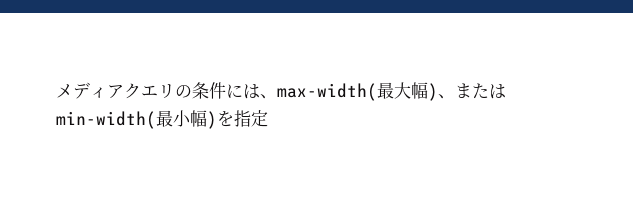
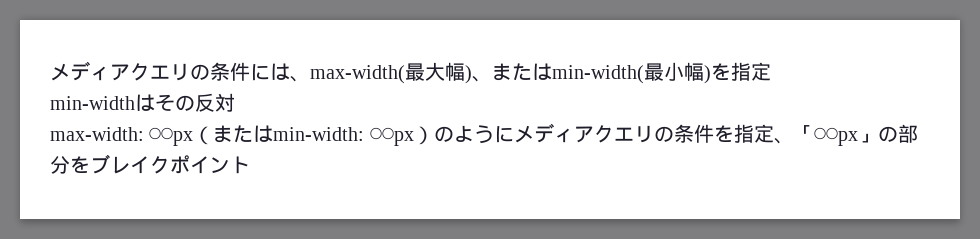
(268, 118) none -> [50,93,235,112] [50,123,918,146] [50,154,250,174] // min-widthはその反対 // max-width: ◯◯px（またはmin-width: ◯◯px）のようにメディアクエリの条件を指定、「◯◯px」の部分をブレイクポイント

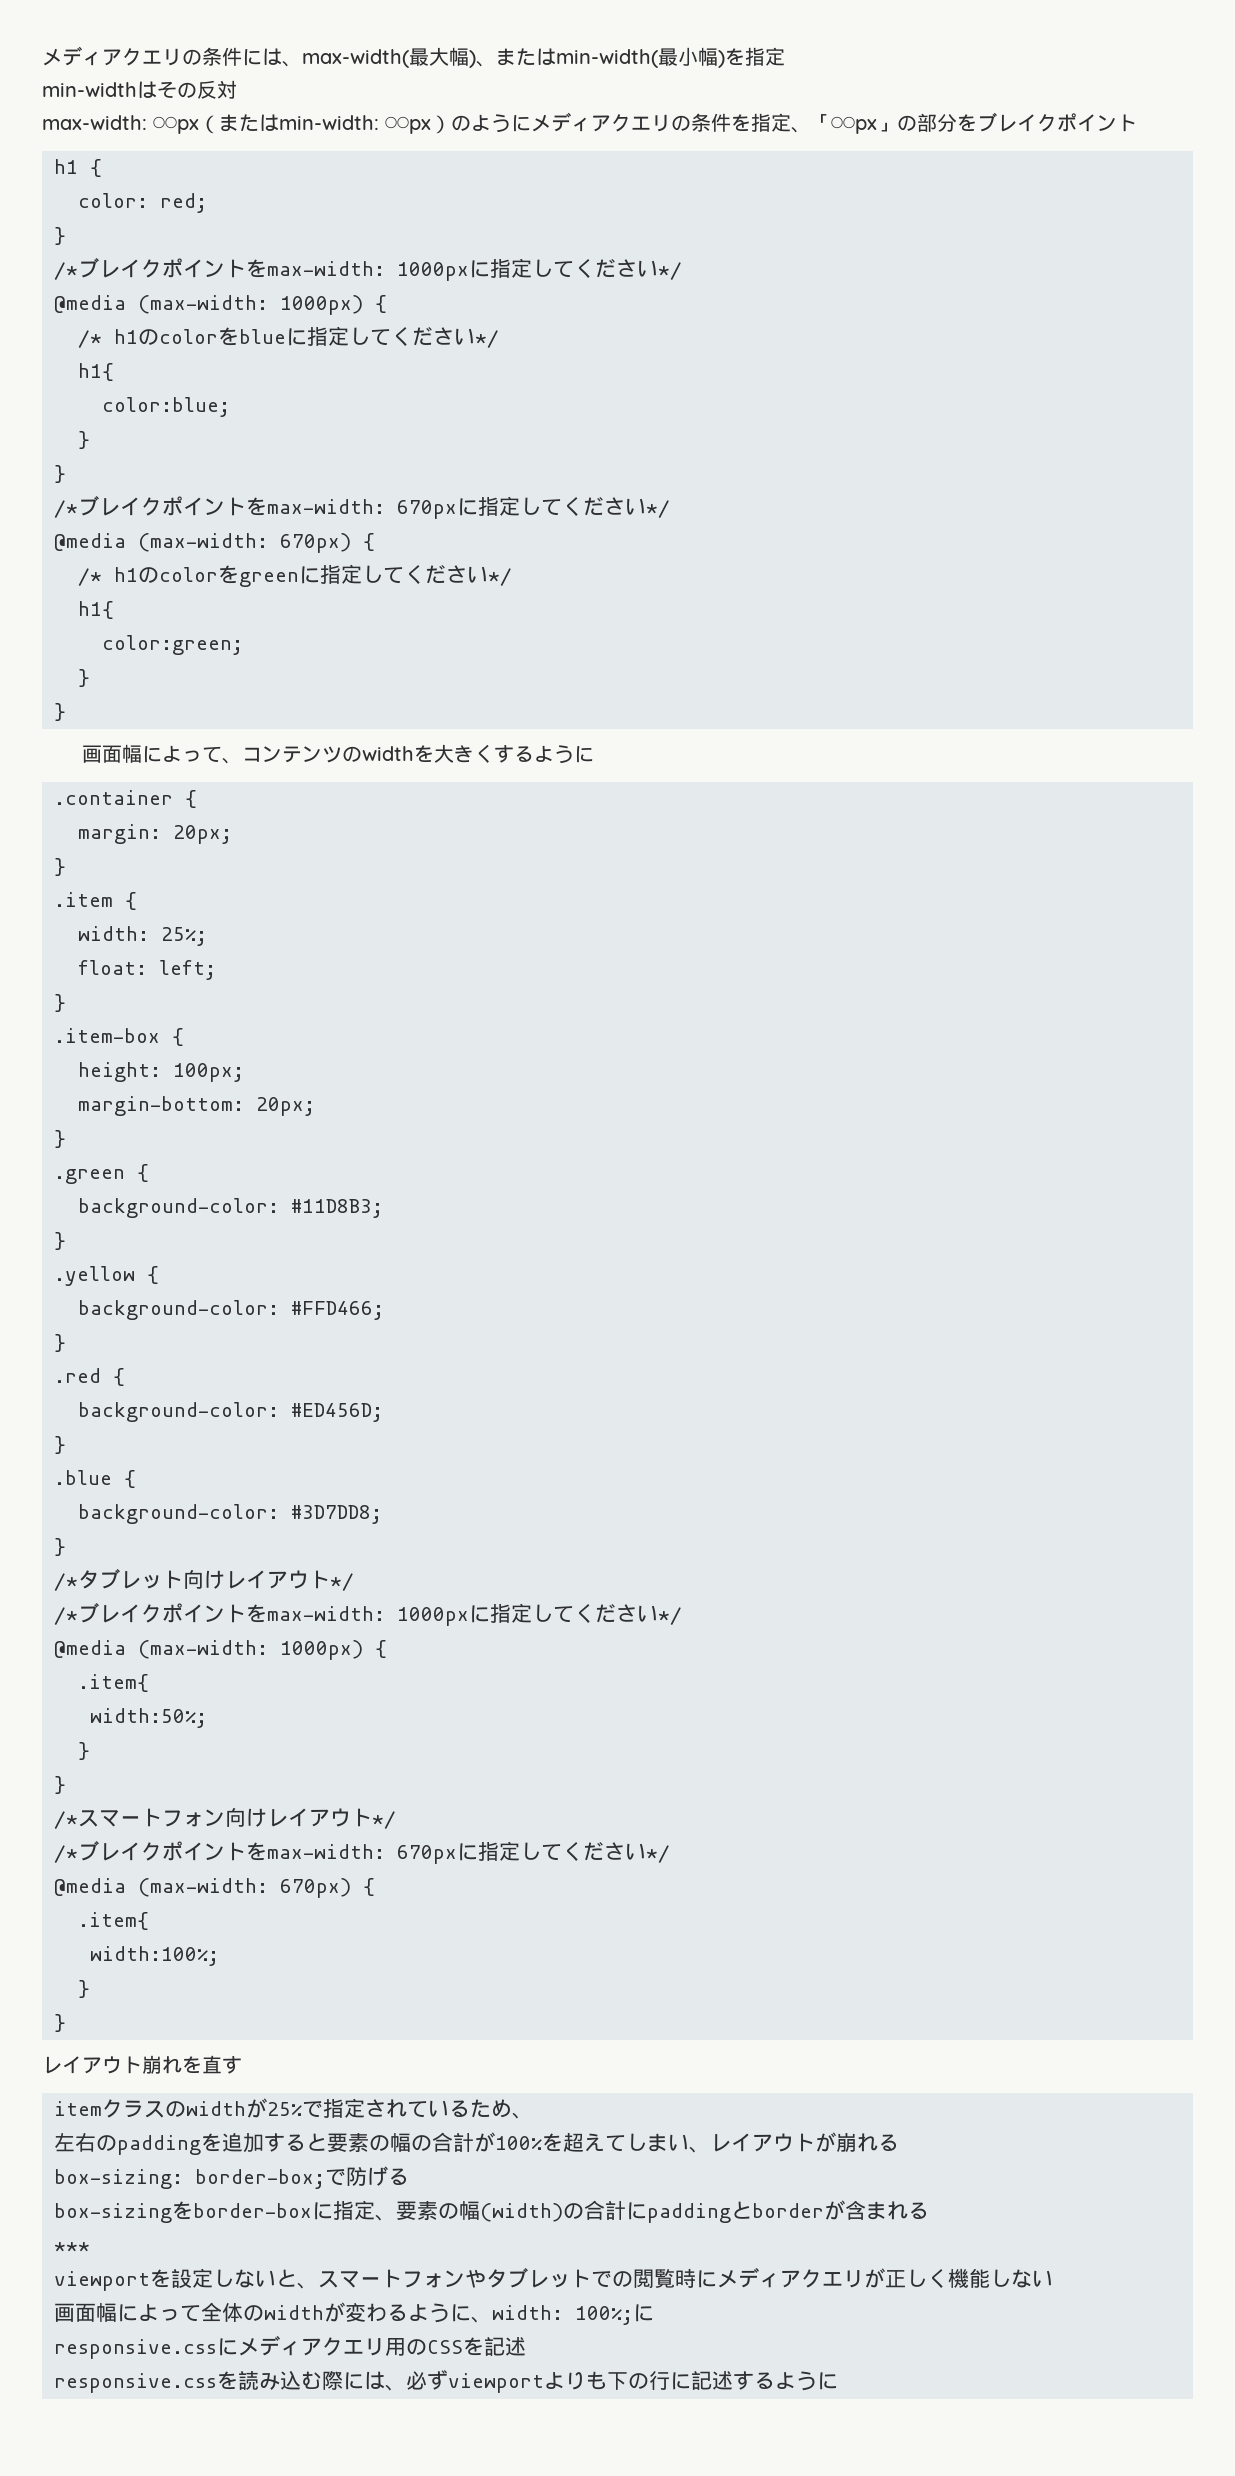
(250, 165) none -> [54,159,102,177] [78,193,207,213] [54,227,66,245] [54,258,682,281] [54,295,387,315] [78,326,499,348] [78,363,114,381] [102,397,230,417] [78,431,90,449] [54,465,66,483] [54,496,670,519] [54,533,375,553] [78,564,512,587] [78,601,114,619] [102,635,243,655] [78,669,90,687] [54,703,66,721] [82,744,595,764] [54,790,197,808] [78,824,232,844] [54,858,66,876] [54,892,137,910] [78,926,207,946] [78,960,216,980] [54,994,66,1012] [54,1028,184,1046] [78,1062,244,1082] [78,1096,315,1116] [54,1130,66,1148] [54,1164,149,1184] [78,1198,383,1218] [54,1232,66,1250] [54,1266,159,1286] [78,1300,384,1320] [54,1334,66,1352] [54,1368,125,1386] [78,1402,383,1422] [54,1436,66,1454] [54,1470,136,1488] [78,1504,382,1524] [54,1538,66,1556] [54,1569,354,1591] [54,1603,682,1626] [54,1640,387,1660] [78,1674,149,1692] [90,1708,207,1728] [78,1742,90,1760] [54,1776,66,1794] [54,1807,396,1829] [54,1841,670,1864] [54,1878,375,1898] [78,1912,149,1930] [90,1946,219,1966] [78,1980,90,1998] [54,2014,66,2032] [42,2055,242,2074] [54,2098,533,2119] [54,2132,899,2155] [54,2166,409,2189] [54,2200,929,2223] [54,2242,90,2252] [54,2267,1053,2291] [54,2302,654,2325] [54,2335,526,2359] [54,2370,838,2393] // h1 { // color: red; // } // /*ブレイクポイントをmax-width: 1000pxに指定してください*/ // @media (max-width: 1000px) { // /* h1のcolorをblueに指定してください*/ // h1{ // color:blue; // } // } // /*ブレイクポイントをmax-width: 670pxに指定してください*/ // @media (max-width: 670px) { // /* h1のcolorをgreenに指定してください*/ // h1{ // color:green; // } // } // 画面幅によって、コンテンツのwidthを大きくするように // .container { // margin: 20px; // } // .item { // width: 25%; // float: left; // } // .item-box { // height: 100px; // margin-bottom: 20px; // } // .green { // background-color: #11D8B3; // } // .yellow { // background-color: #FFD466; // } // .red { // background-color: #ED456D; // } // .blue { // background-color: #3D7DD8; // } // /*タブレット向けレイアウト*/ // /*ブレイクポイントをmax-width: 1000pxに指定してください*/ // @media (max-width: 1000px) { // .item{ // width:50%; // } // } // /*スマートフォン向けレイアウト*/ // /*ブレイクポイントをmax-width: 670pxに指定してください*/ // @media (max-width: 670px) { // .item{ // width:100%; // } // } // レイアウト崩れを直す // itemクラスのwidthが25%で指定されているため、 // 左右のpaddingを追加すると要素の幅の合計が100%を超えてしまい、レイアウトが崩れる // box-sizing: border-box;で防げる // box-sizingをborder-boxに指定、要素の幅(width)の合計にpaddingとborderが含まれる // *** // viewportを設定しないと、スマートフォンやタブレットでの閲覧時にメディアクエリが正しく機能しない // 画面幅によって全体のwidthが変わるように、width: 100%;に // responsive.cssにメディアクエリ用のCSSを記述 // responsive.cssを読み込む際には、必ずviewportよりも下の行に記述するように

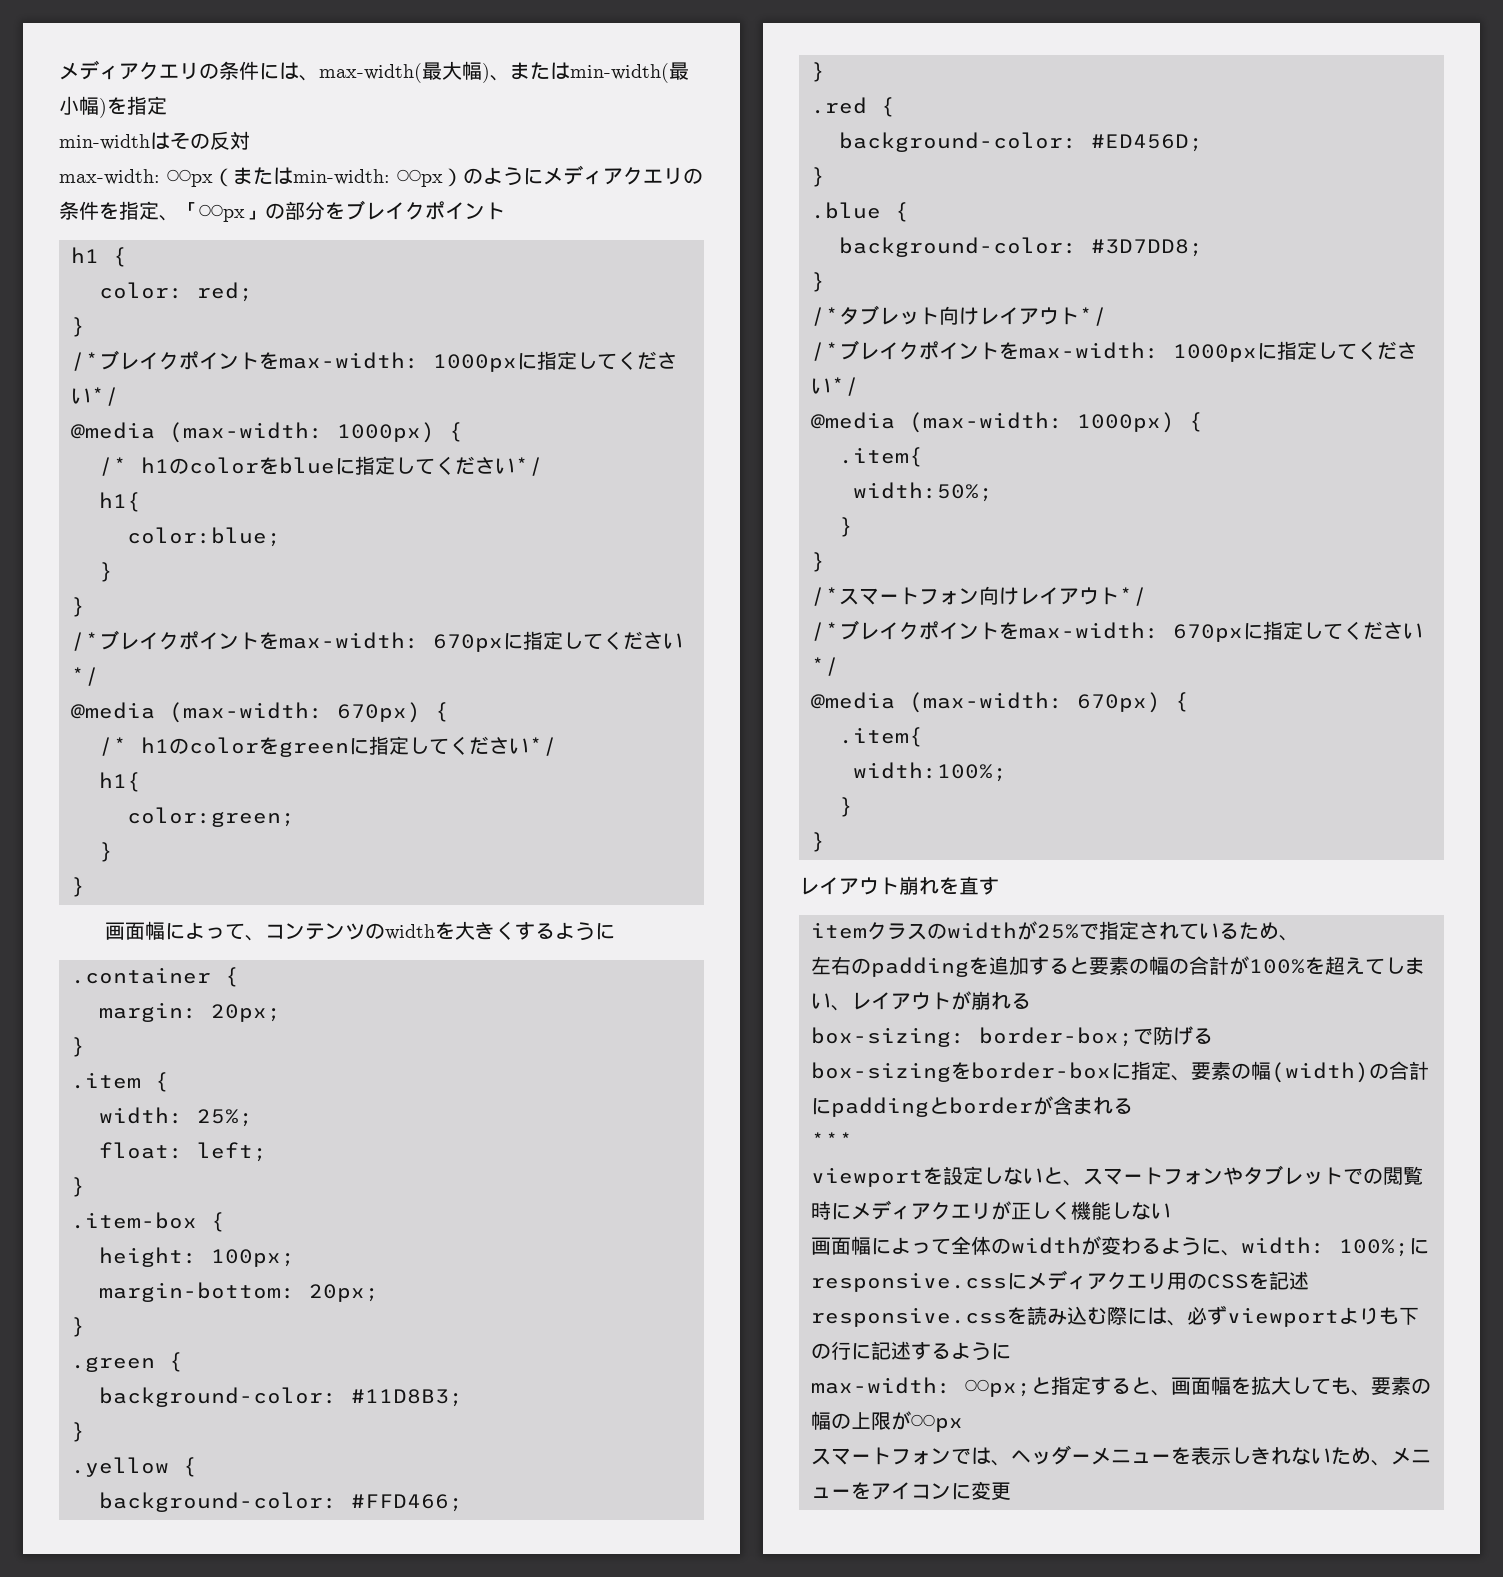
(838, 2381) none -> [811,1376,1431,1397] [811,1411,963,1432] [811,1445,1431,1466] [811,1481,1011,1500] // max-width: ◯◯px;と指定すると、画面幅を拡大しても、要素の幅の上限が◯◯px // スマートフォンでは、ヘッダーメニューを表示しきれないため、メニューをアイコンに変更

